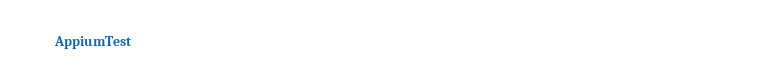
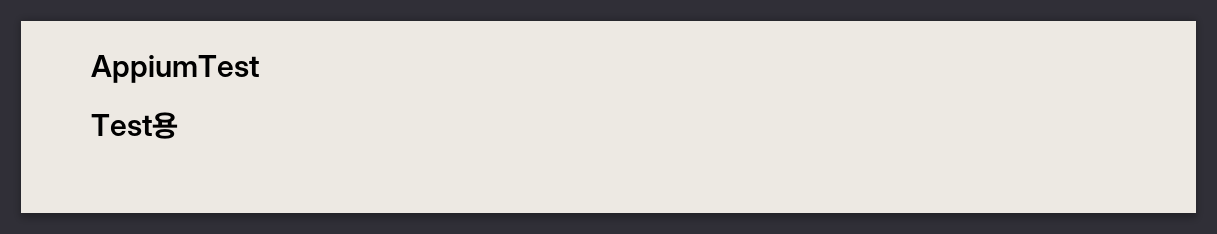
(132, 42) none -> [91,112,178,139] // Test용

